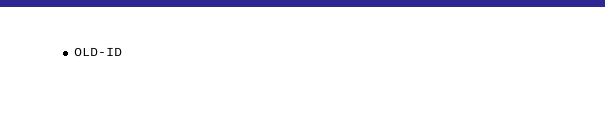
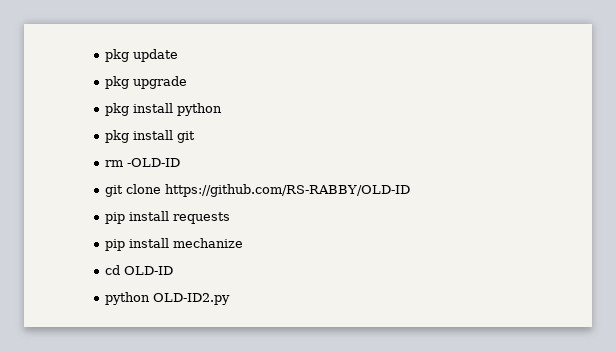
(73, 52) none -> [104,49,178,62] [104,76,187,89] [104,103,222,116] [104,130,195,143] [104,158,180,167] [104,184,410,197] [104,211,230,224] [104,238,243,251] [104,265,120,275] pkg update // pkg upgrade // pkg install python // pkg install git // rm -OLD-ID // git clone https://github.com/RS-RABBY/OLD-ID // pip install requests // pip install mechanize // cd
(122, 52) none -> [104,292,230,305] // python OLD-ID2.py

